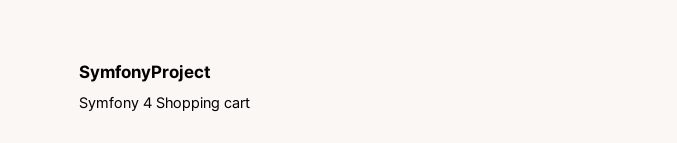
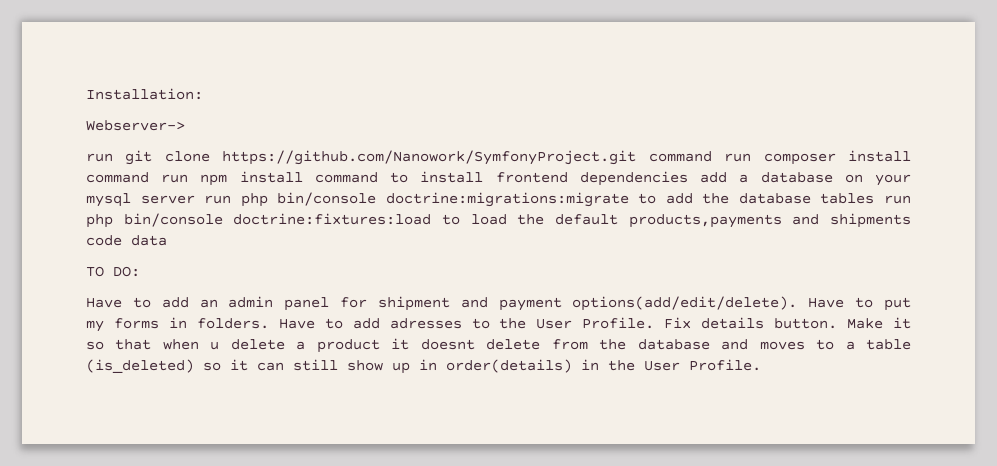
[79,64,211,82] [79,96,251,112] SymfonyProject // Symfony 4 Shopping cart -> [86,88,203,100] [86,120,185,131] [86,150,911,165] [86,171,912,186] [86,192,911,207] [86,213,911,228] [86,235,167,246] [86,266,140,277] [86,296,911,311] [86,317,911,332] [86,338,912,353] [86,359,761,374] Installation: // Webserver-> // run git clone https://github.com/Nanowork/SymfonyProject.git command run composer install command run npm install command to install frontend dependencies add a database on your mysql server run php bin/console doctrine:migrations:migrate to add the database tables run php bin/console doctrine:fixtures:load to load the default products,payments and shipments code data // TO DO: // Have to add an admin panel for shipment and payment options(add/edit/delete). Have to put my forms in folders. Have to add adresses to the User Profile. Fix details button. Make it so that when u delete a product it doesnt delete from the database and moves to a table (is_deleted) so it can still show up in order(details) in the User Profile.

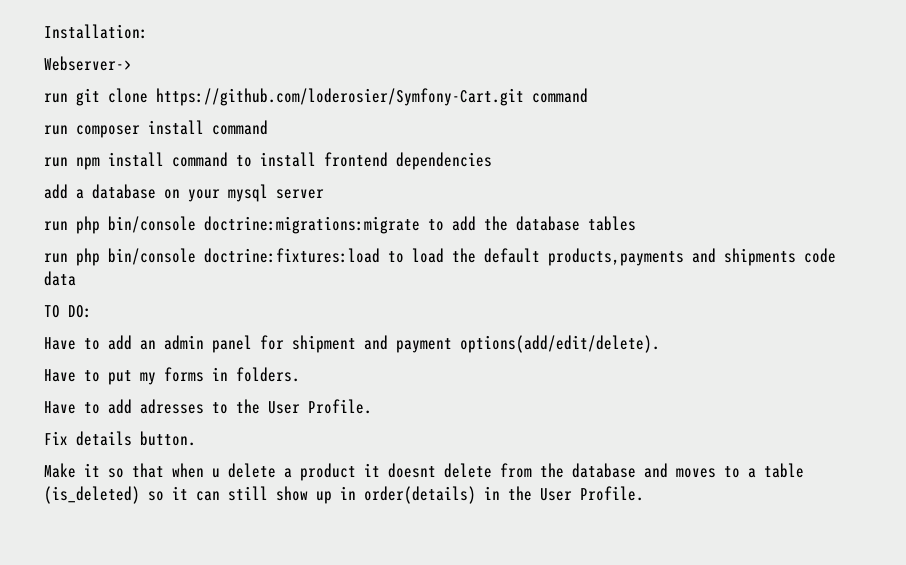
[222,150,712,165] https://github.com/Nanowork/SymfonyProject.git command -> [156,88,588,106] https://github.com/loderosier/Symfony-Cart.git command //
(149, 177) none -> (268, 127) //
(688, 178) none -> (492, 161) //
(195, 199) none -> (324, 194) //
(875, 198) none -> (636, 223) //
(798, 303) none -> (660, 344) //
(269, 323) none -> (300, 374) //
(655, 323) none -> (372, 406) //
(838, 323) none -> (196, 438) //

